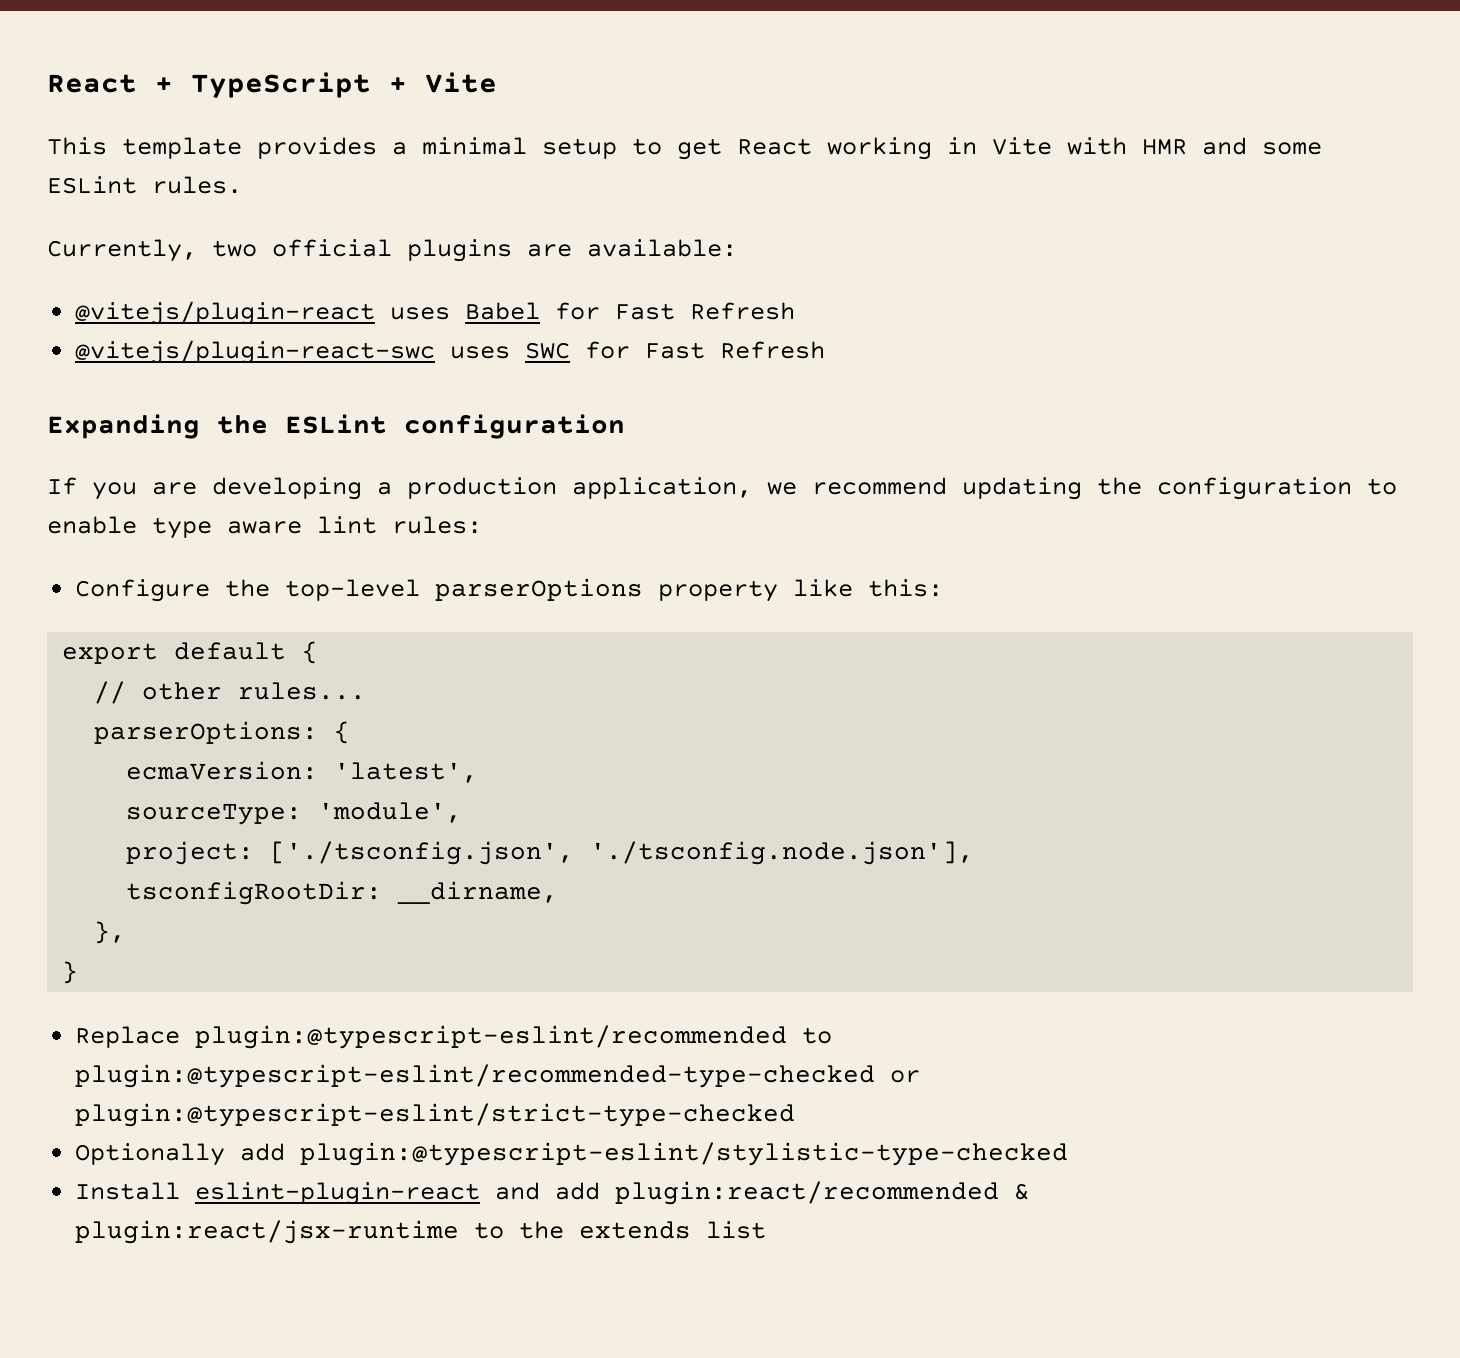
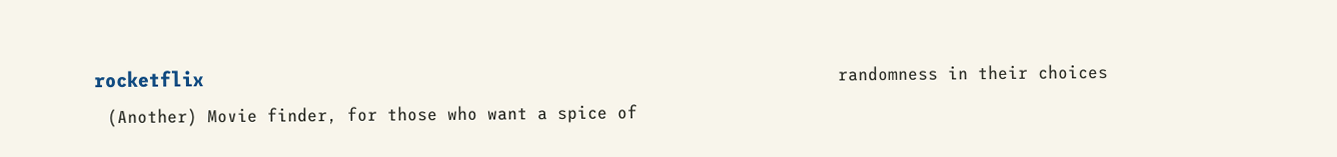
[47,72,497,98] [47,137,1322,160] [47,176,242,194] [47,239,737,262] [75,301,796,325] [75,340,826,364] [47,414,625,439] [47,477,1397,500] [47,516,482,539] [75,578,944,602] [62,641,319,664] [94,681,367,704] [94,721,351,744] [126,761,479,783] [126,802,463,825] [126,841,975,865] [126,881,559,905] [94,921,127,944] [62,961,79,984] [75,1025,833,1049] [75,1064,921,1088] [75,1103,796,1127] [75,1142,1069,1166] [75,1181,1030,1205] [75,1220,767,1244] React + TypeScript + Vite // This template provides a minimal setup to get React working in Vite with HMR and some ESLint rules. // Currently, two official plugins are available: // @vitejs/plugin-react uses Babel for Fast Refresh // @vitejs/plugin-react-swc uses SWC for Fast Refresh // Expanding the ESLint configuration // If you are developing a production application, we recommend updating the configuration to enable type aware lint rules: // Configure the top-level parserOptions property like this: // export default { // // other rules... // parserOptions: { // ecmaVersion: 'latest', // sourceType: 'module', // project: ['./tsconfig.json', './tsconfig.node.json'], // tsconfigRootDir: __dirname, // }, // } // Replace plugin:@typescript-eslint/recommended to plugin:@typescript-eslint/recommended-type-checked or plugin:@typescript-eslint/strict-type-checked // Optionally add plugin:@typescript-eslint/stylistic-type-checked // Install eslint-plugin-react and add plugin:react/recommended & plugin:react/jsx-runtime to the extends list -> [93,70,205,89] [107,104,638,128] [837,64,1109,82] rocketflix // (Another) Movie finder, for those who want a spice of randomness in their choices

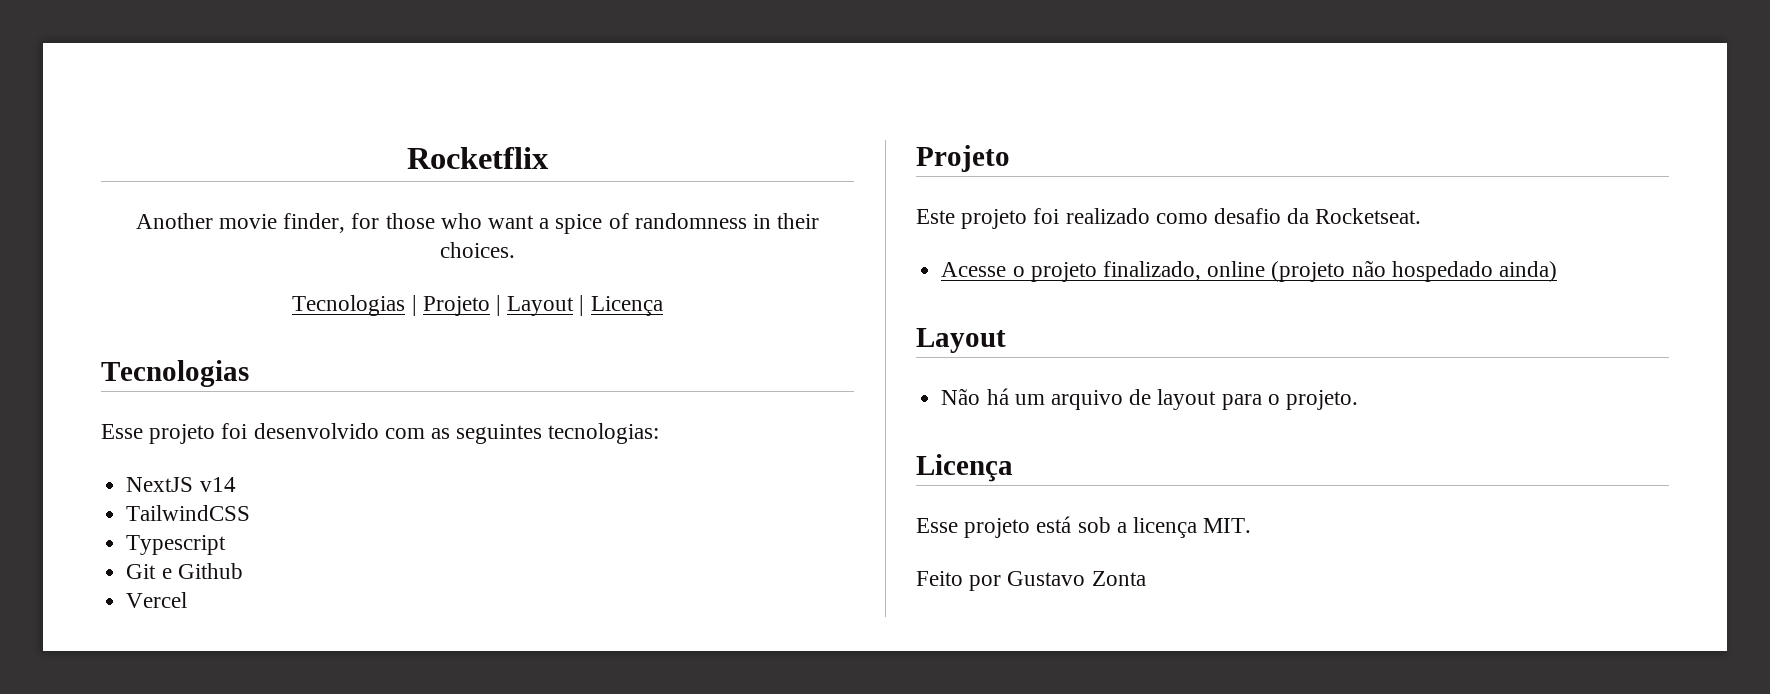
[93,70,205,89] [107,107,258,128] rocketflix // (Another) Movie -> [407,147,549,169] [135,213,277,229] Rocketflix // Another movie
[1037,64,1109,80] choices -> [440,242,515,258] [292,295,663,316] [101,360,249,387] [101,423,660,444] [126,477,236,492] [126,505,251,521] [126,535,227,555] [126,563,243,579] [126,592,188,608] [916,145,1010,172] [916,208,1422,229] [941,260,1557,282] [916,328,1006,353] [941,388,1358,410] [916,454,1013,482] [916,516,1252,538] [916,571,1146,591] choices. // Tecnologias | Projeto | Layout | Licença // Tecnologias // Esse projeto foi desenvolvido com as seguintes tecnologias: // NextJS v14 // TailwindCSS // Typescript // Git e Github // Vercel // Projeto // Este projeto foi realizado como desafio da Rocketseat. // Acesse o projeto finalizado, online (projeto não hospedado ainda) // Layout // Não há um arquivo de layout para o projeto. // Licença // Esse projeto está sob a licença MIT. // Feito por Gustavo Zonta

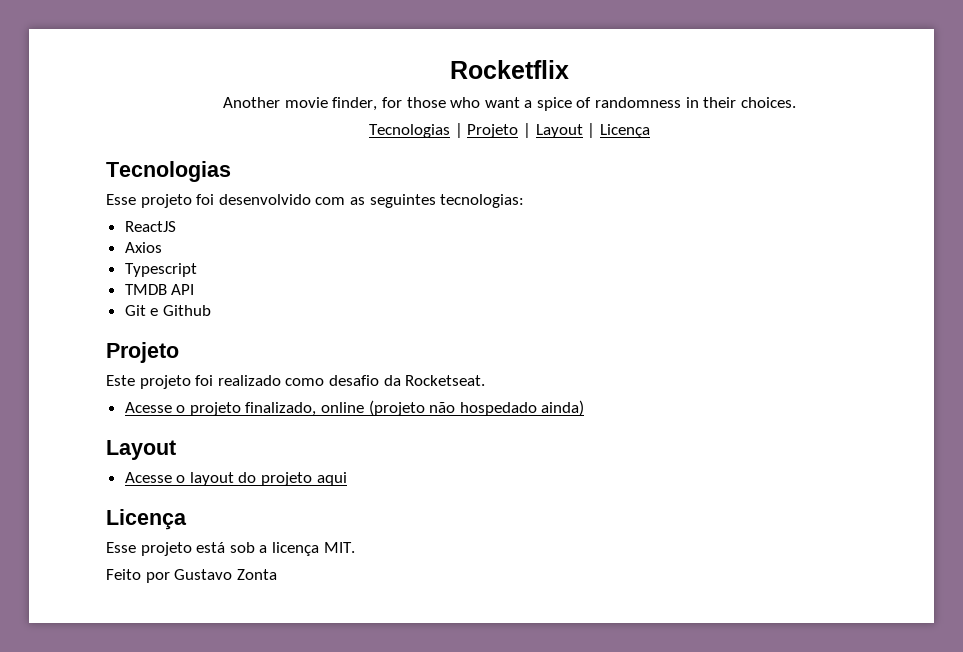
[126,477,236,492] [126,505,251,521] NextJS v14 // TailwindCSS -> [124,221,176,232] [124,242,162,253] ReactJS // Axios
(227, 545) none -> [124,284,195,295] // TMDB API
[126,592,188,608] // Vercel -> (211, 310) none
[941,388,1358,410] Não há um arquivo de layout para o projeto. -> [124,472,347,486] Acesse o layout do projeto aqui

